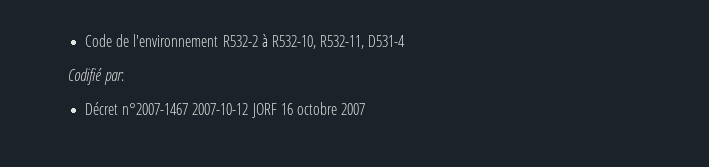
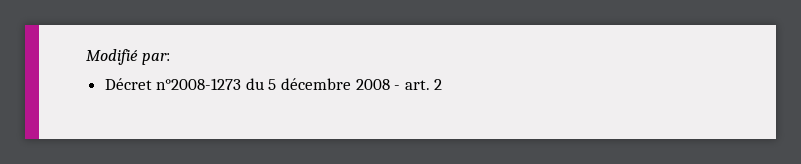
[85,34,406,49] [68,68,125,85] [85,102,366,118] Code de l'environnement R532-2 à R532-10, R532-11, D531-4 // Codifié par: // Décret n°2007-1467 2007-10-12 JORF 16 octobre 2007 -> [86,49,170,65] [104,78,443,90] Modifié par: // Décret n°2008-1273 du 5 décembre 2008 - art. 2

